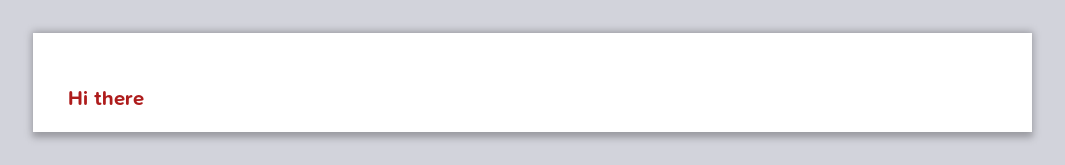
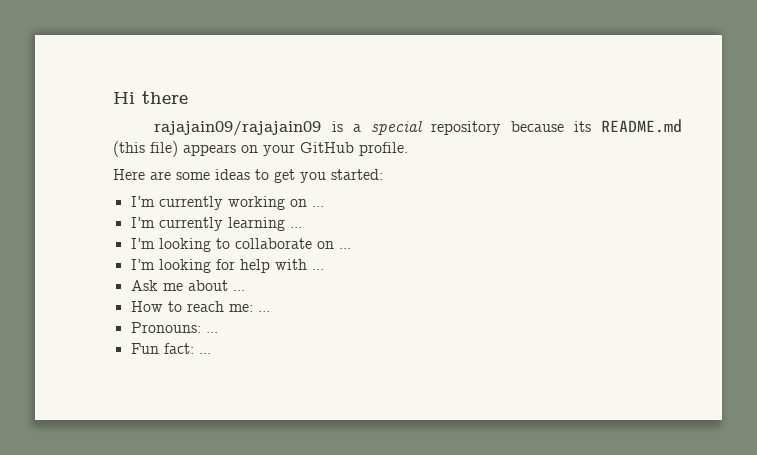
(144, 98) none -> [154,119,682,136] [113,141,408,157] [113,169,383,183] [130,196,324,210] [130,217,302,231] [130,238,351,252] [130,259,324,273] [130,280,245,291] [130,301,270,312] [130,322,218,333] [130,343,211,354] // rajajain09/rajajain09 is a special repository because its README.md (this file) appears on your GitHub profile. // Here are some ideas to get you started: // I’m currently working on ... // I’m currently learning ... // I’m looking to collaborate on ... // I’m looking for help with ... // Ask me about ... // How to reach me: ... // Pronouns: ... // Fun fact: ...

